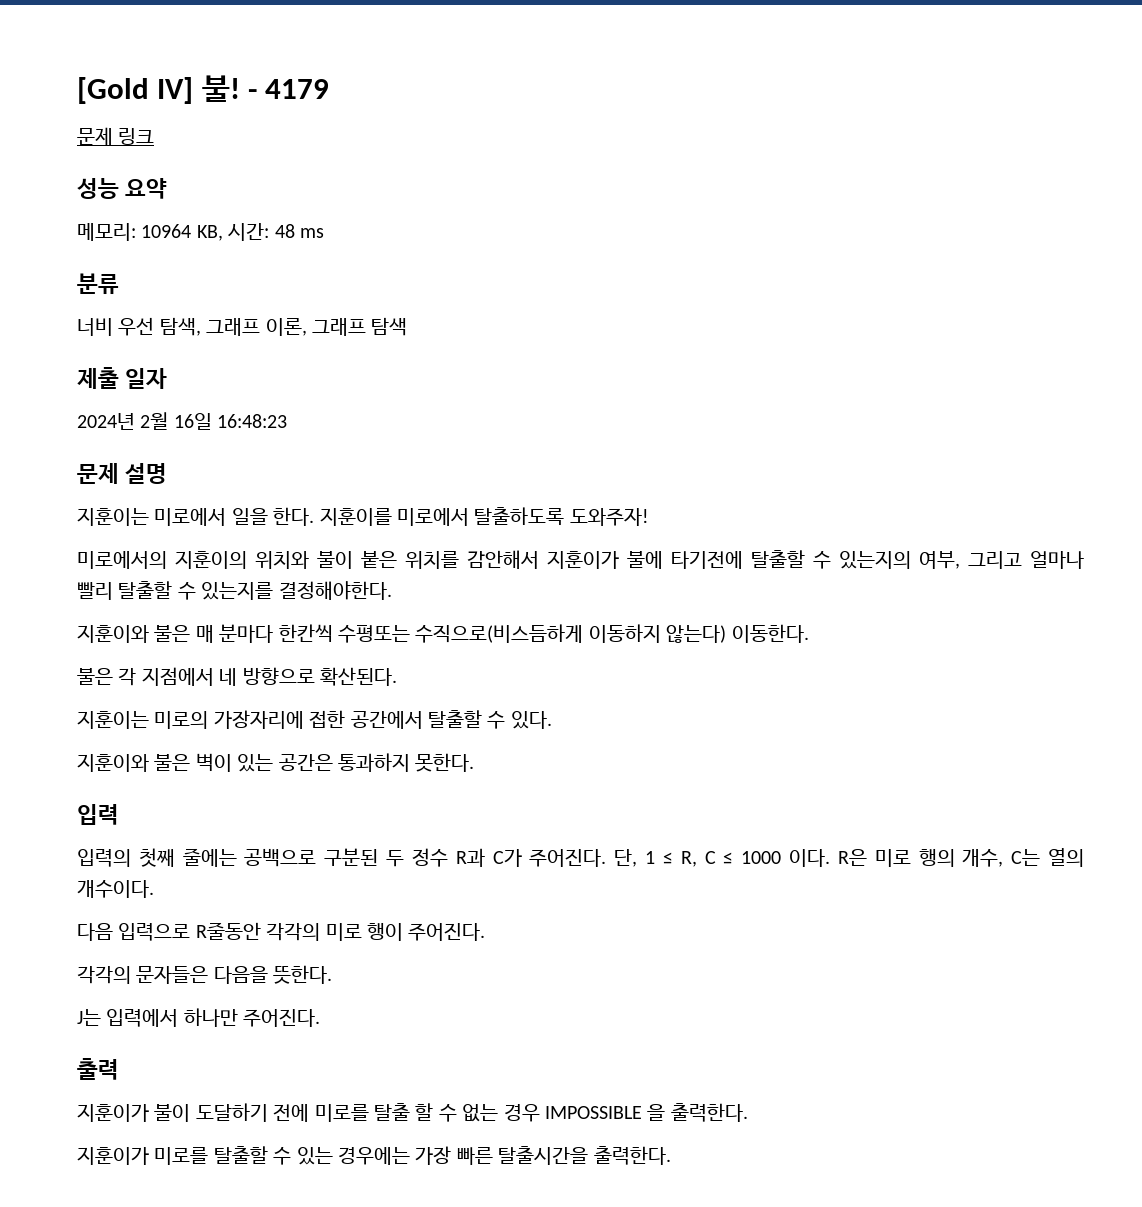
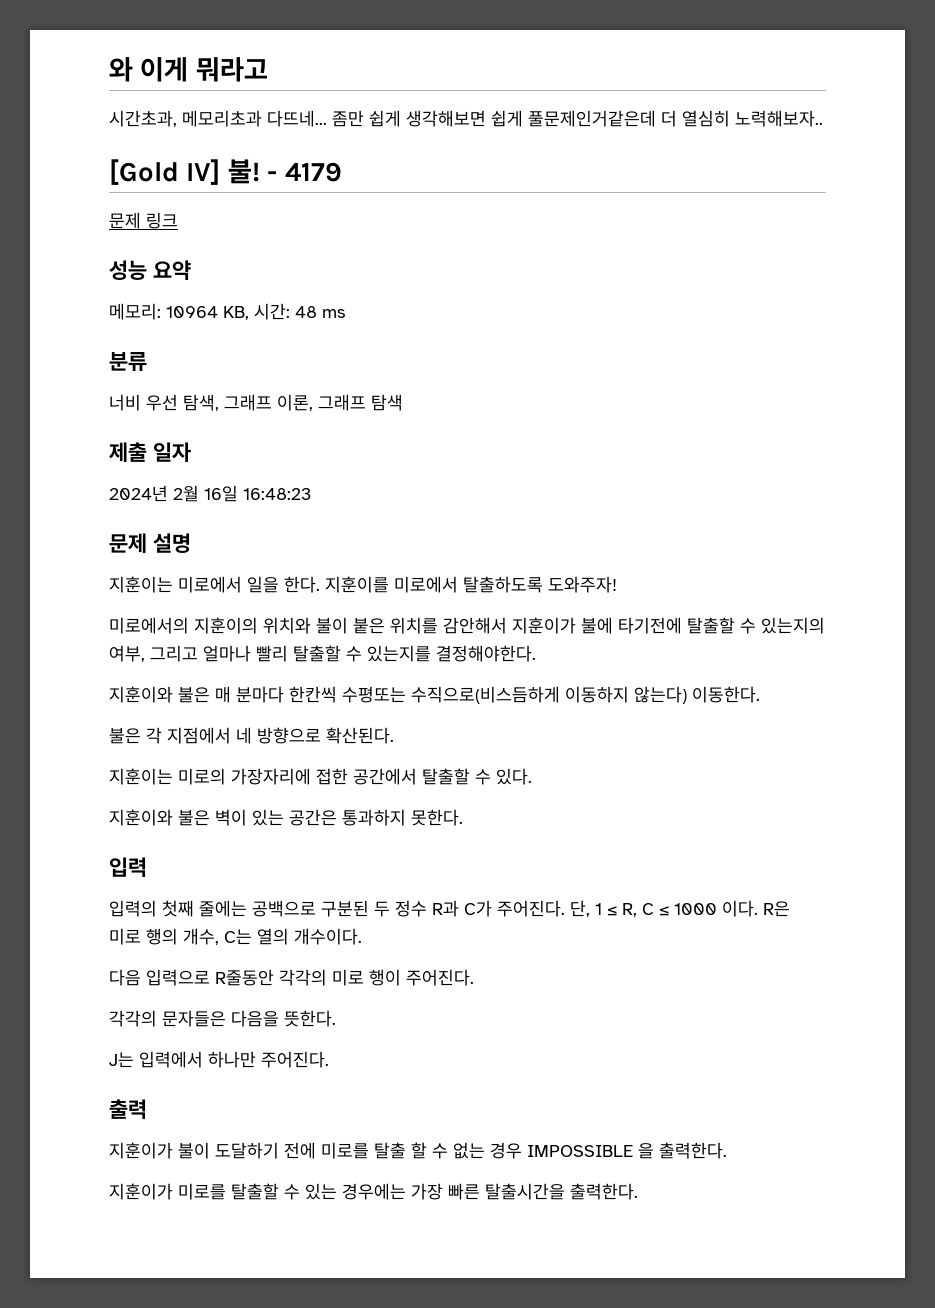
(77, 90) none -> [109,57,268,82] [109,110,823,127] 와 이게 뭐라고 // 시간초과, 메모리초과 다뜨네... 좀만 쉽게 생각해보면 쉽게 풀문제인거같은데 더 열심히 노력해보자.. //

